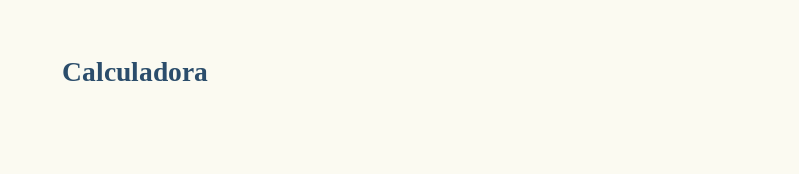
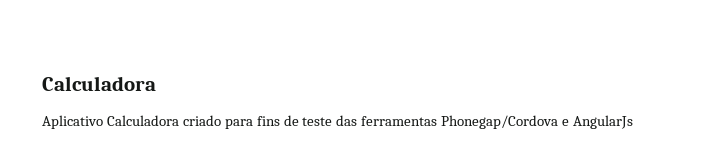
[62,62,208,81] Calculadora -> [42,76,156,91] [42,115,634,129] Calculadora // Aplicativo Calculadora criado para fins de teste das ferramentas Phonegap/Cordova e AngularJs

